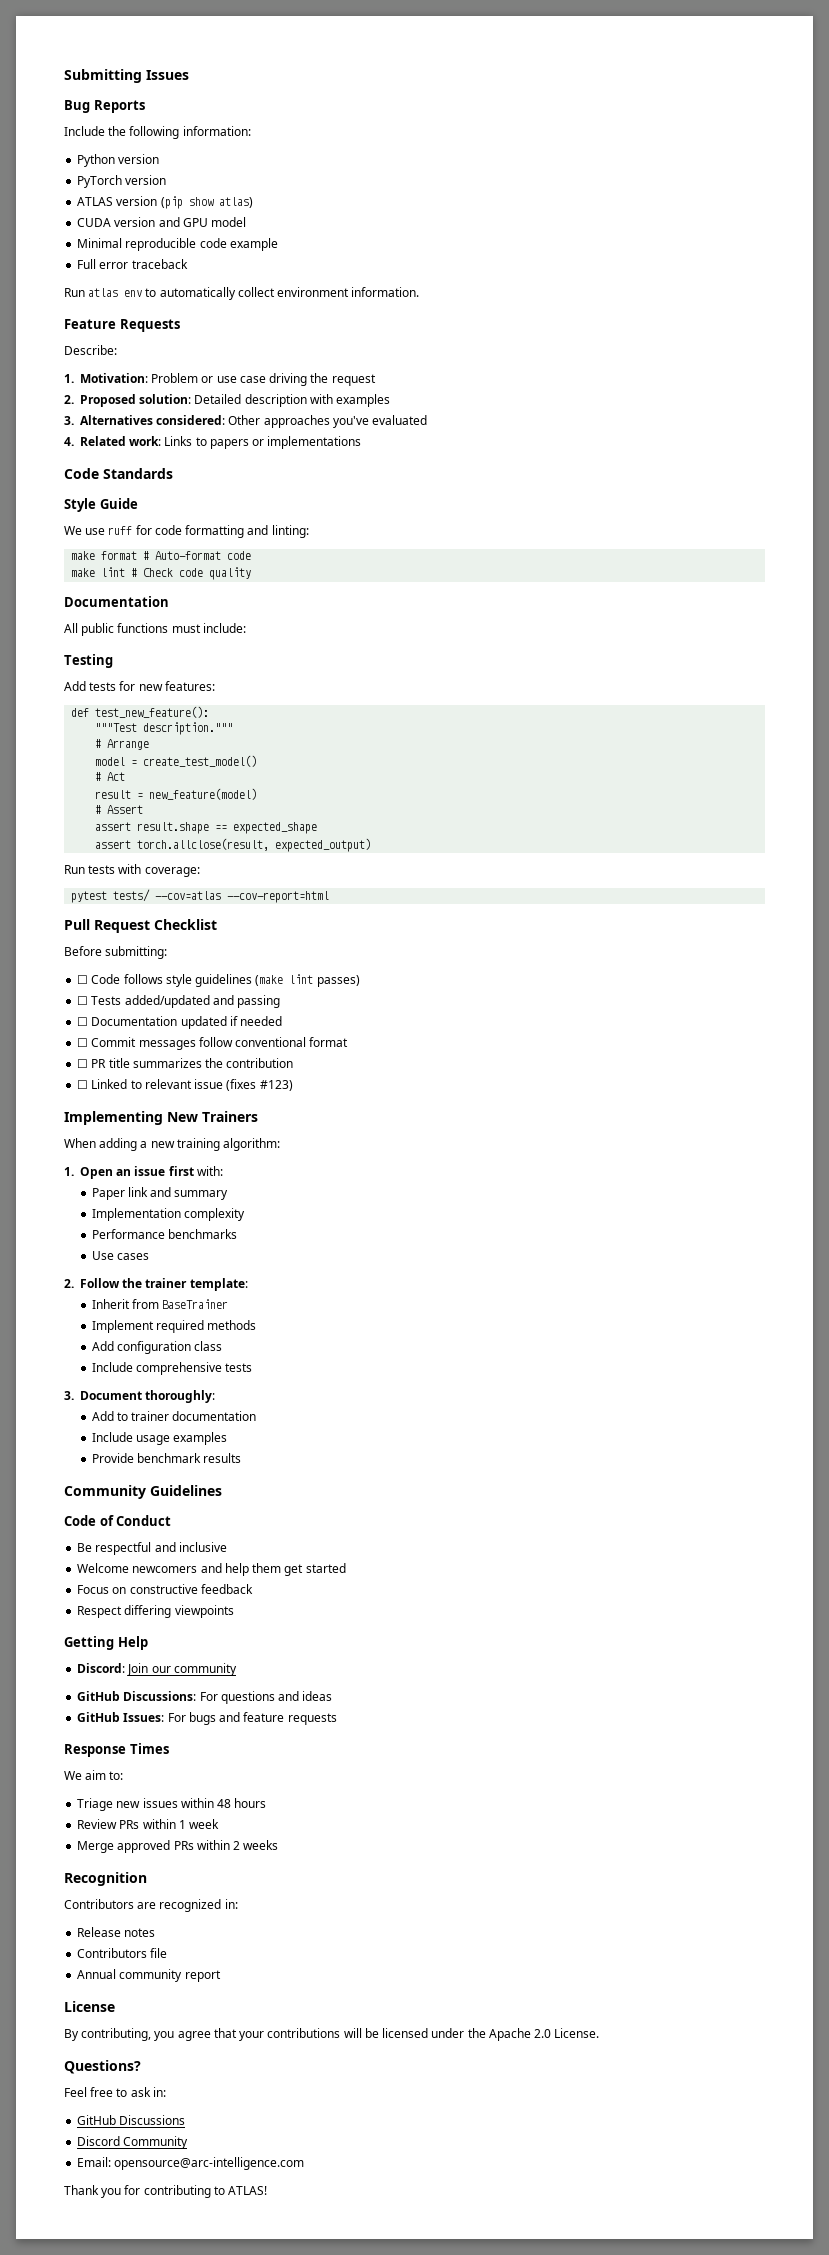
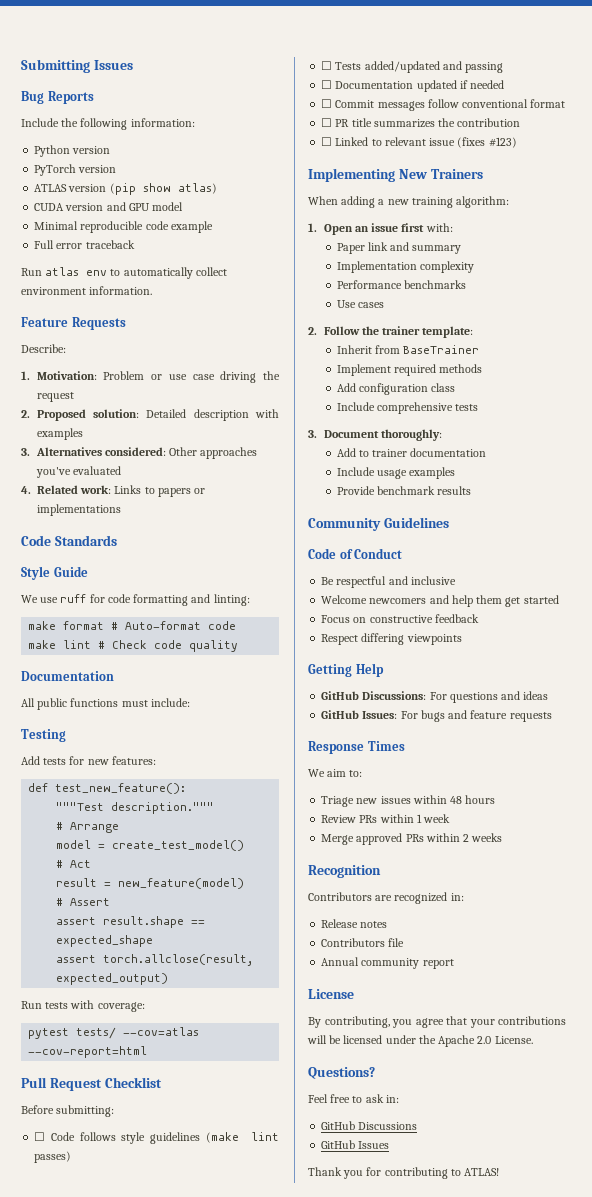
[77,1663,237,1676] // Discord: Join our community -> (384, 670) none
[77,2136,189,2149] [77,2157,305,2170] Discord Community // Email: opensource@arc-intelligence.com -> [321,1140,390,1149] GitHub Issues

